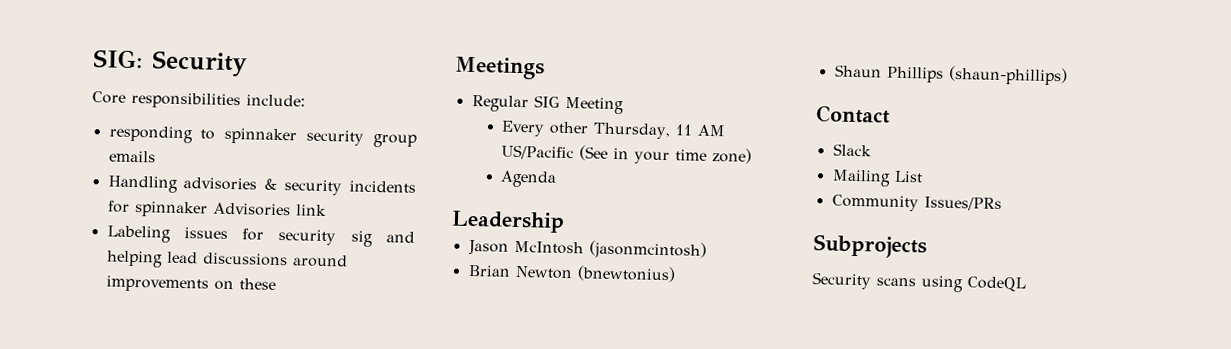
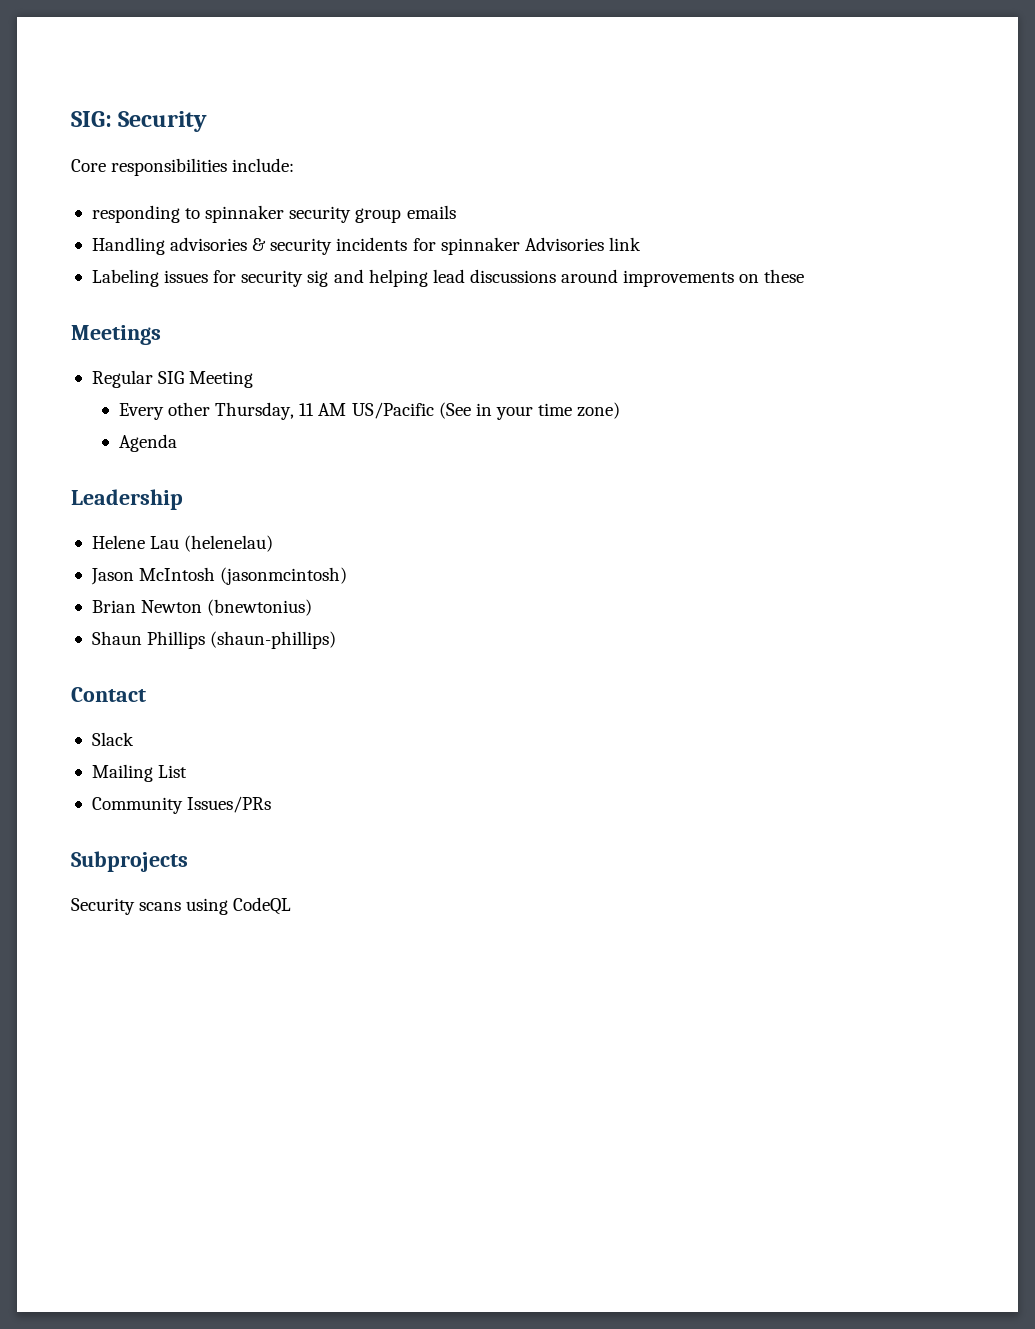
(565, 221) none -> [91,535,274,552] // Helene Lau (helenelau)

